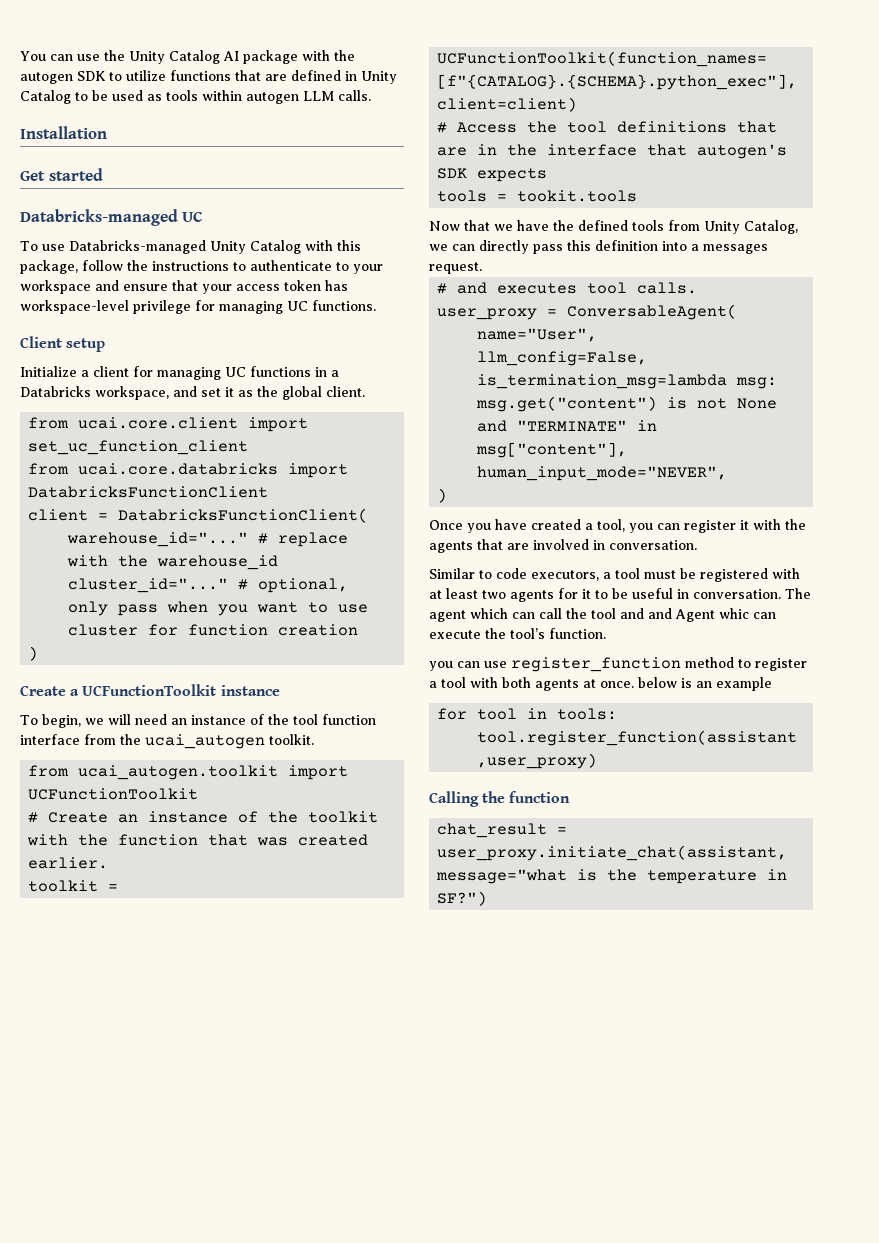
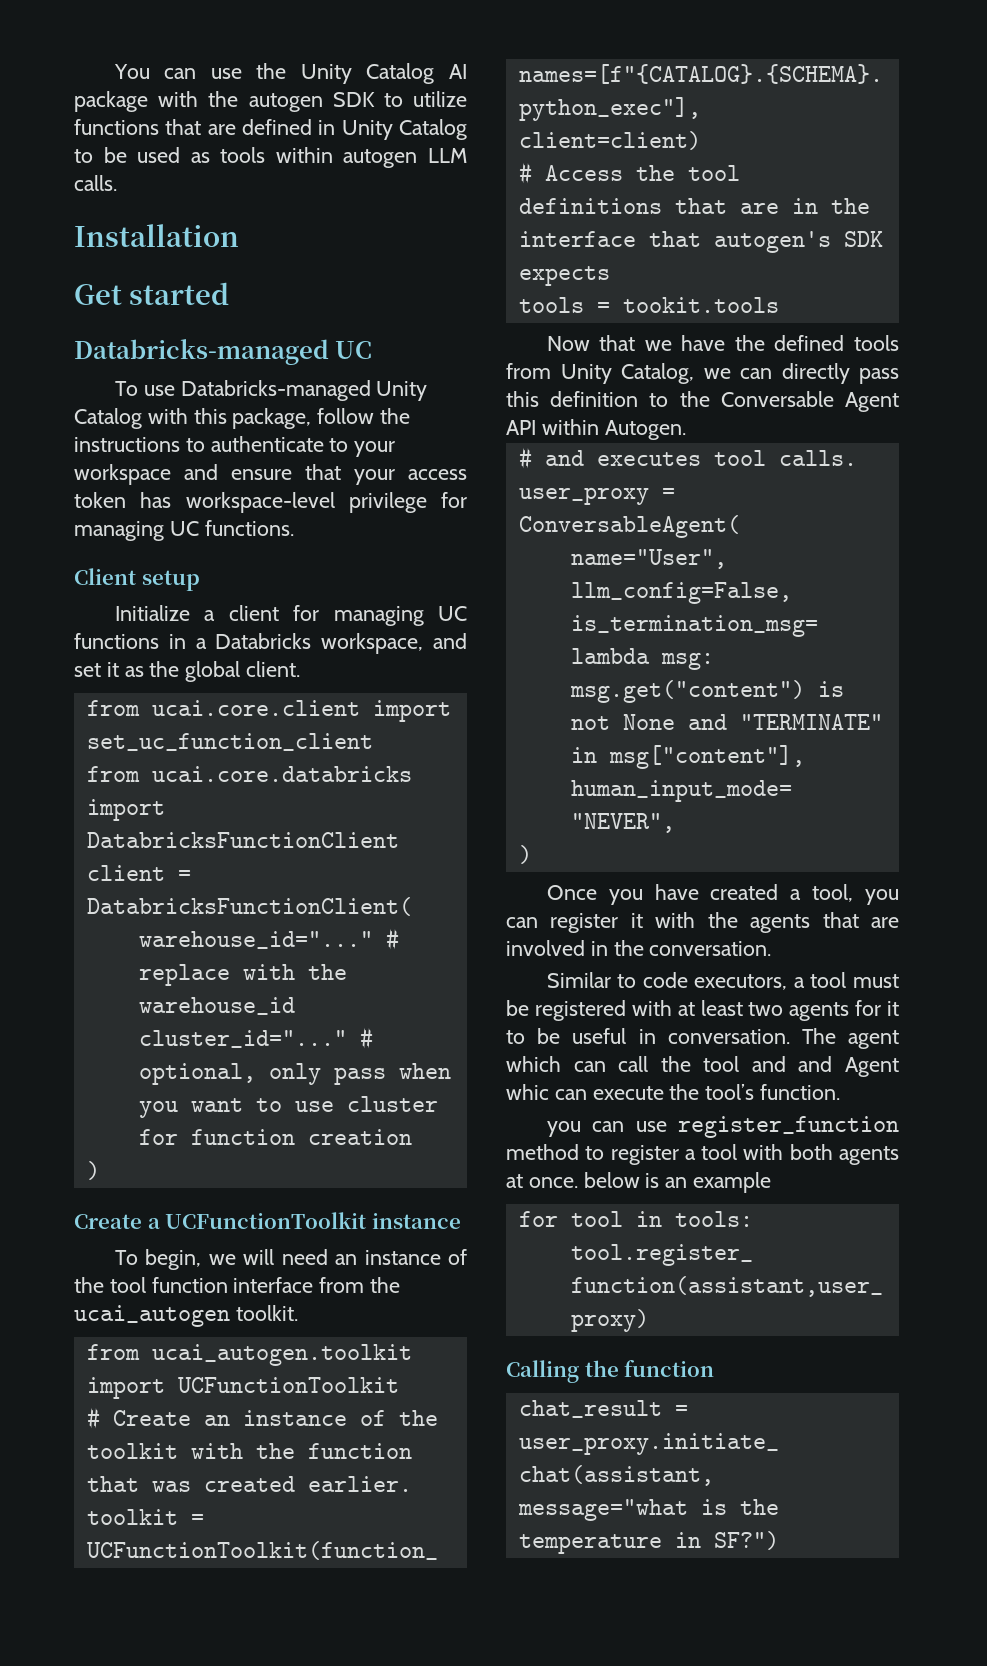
[662,241,768,254] [429,262,482,274] into a messages request. -> [649,391,899,412] [506,419,686,440] to the Conversable Agent API within Autogen.
(605, 545) none -> [613,940,644,956] the

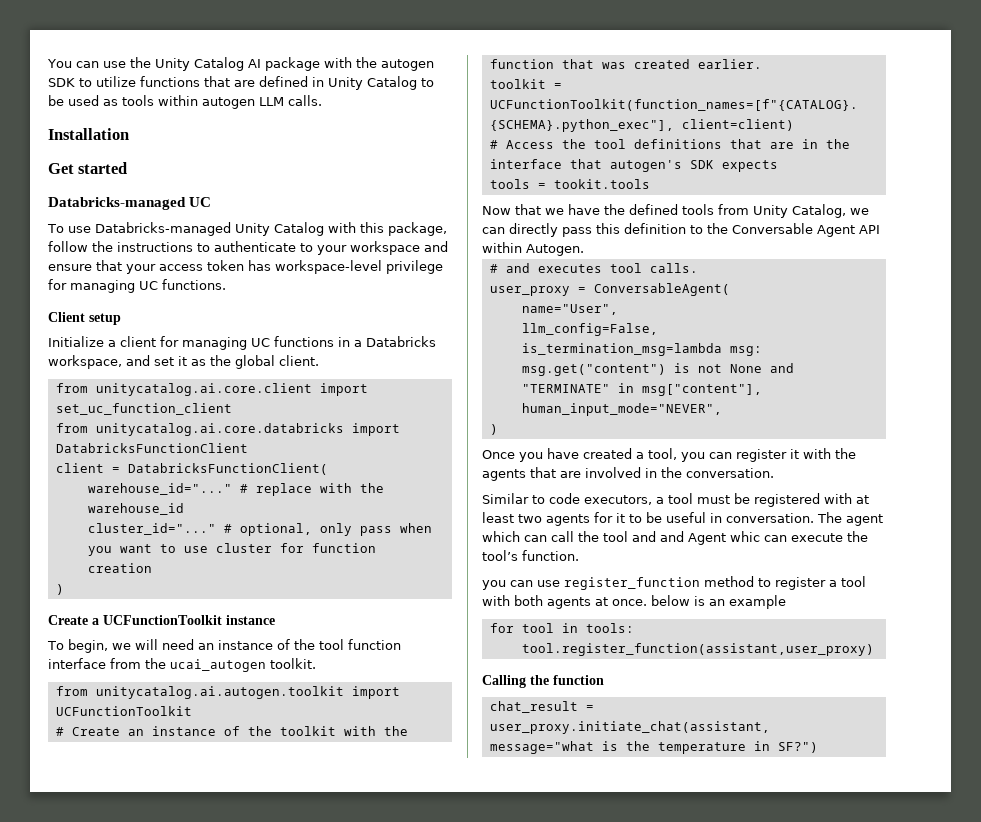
[151,700,360,716] ucai.core.client -> [95,383,312,396] unitycatalog.ai.core.client
[151,766,412,782] ucai.core.databricks -> [95,423,344,436] unitycatalog.ai.core.databricks
[151,1344,412,1366] ucai_autogen.toolkit -> [95,686,344,699] unitycatalog.ai.autogen.toolkit

